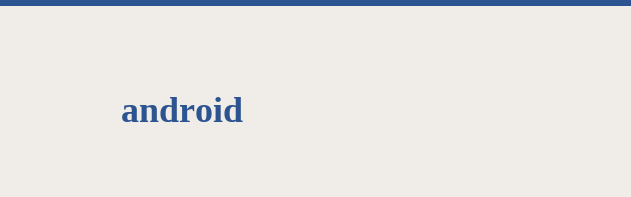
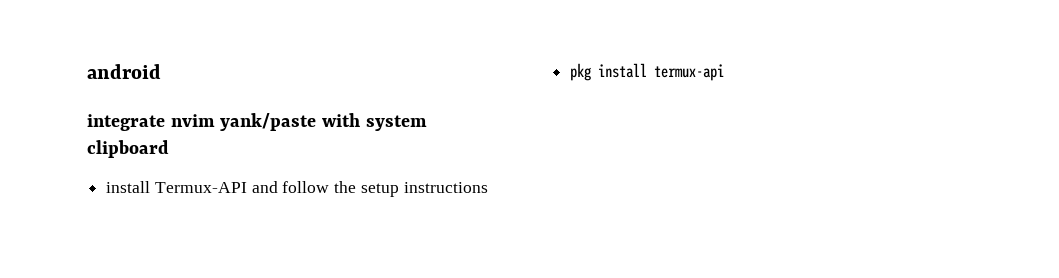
(243, 109) none -> [87,113,427,131] [87,140,169,158] [106,181,488,197] [570,63,725,81] // integrate nvim yank/paste with system clipboard // install Termux-API and follow the setup instructions // pkg install termux-api

